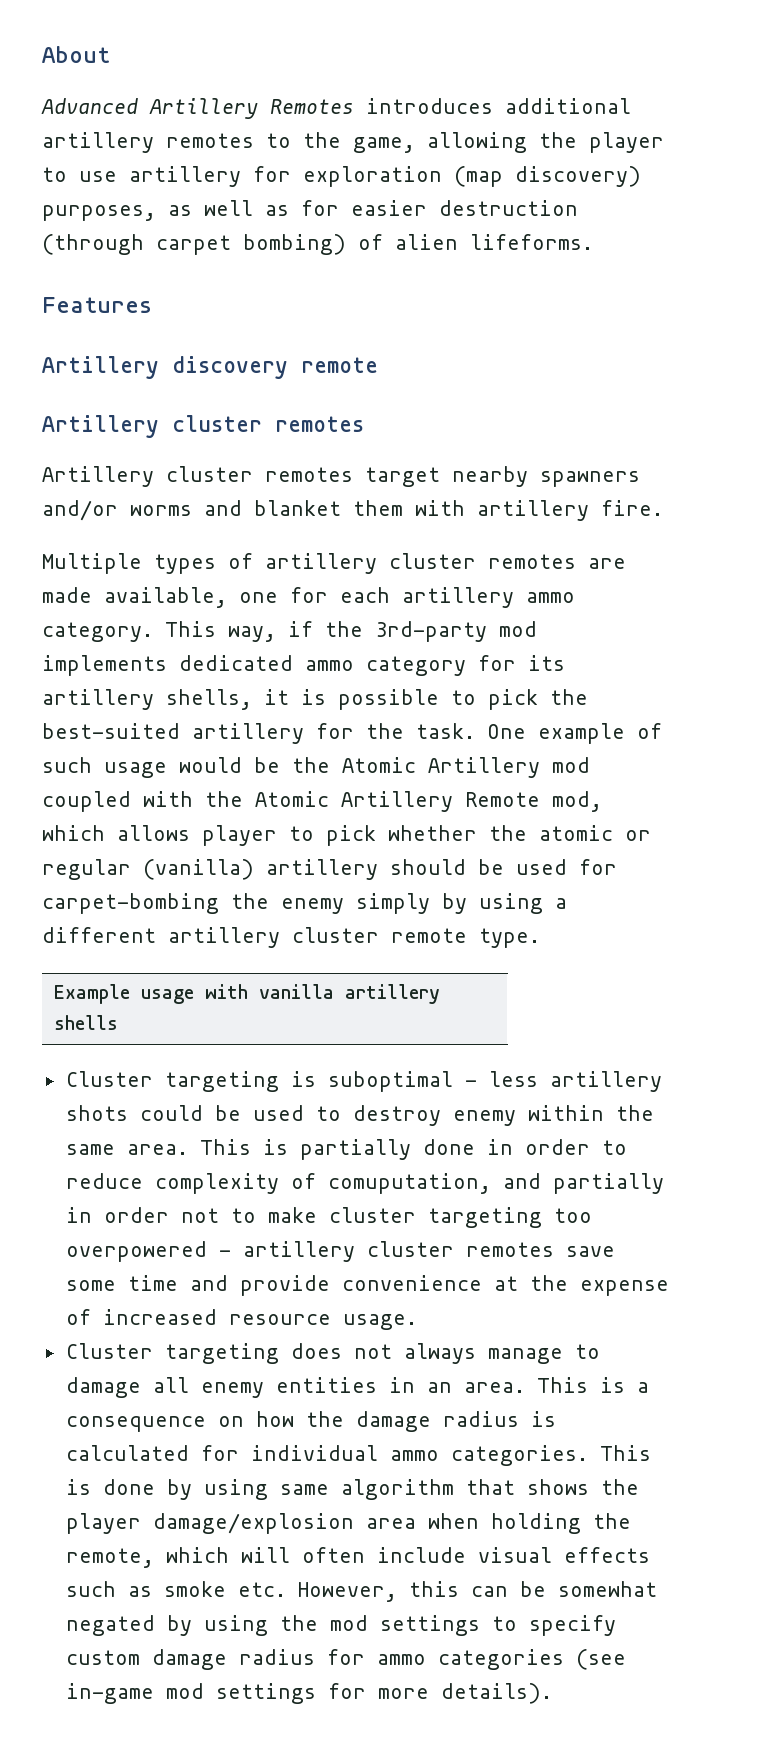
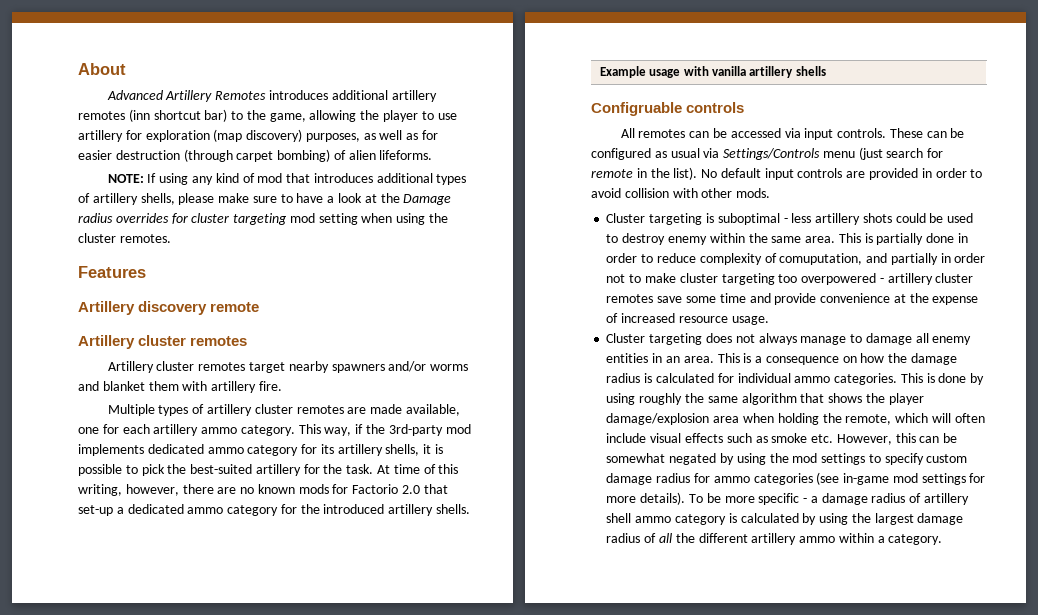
(254, 140) none -> [128,109,228,122] (inn shortcut bar)
(593, 242) none -> [107,173,467,185] [78,193,452,205] [78,213,449,225] [78,233,171,243] // NOTE: If using any kind of mod that introduces additional types of artillery shells, please make sure to have a look at the Damage radius overrides for cluster targeting mod setting when using the cluster remotes.
[487,723,662,744] [42,757,590,778] [42,791,602,812] [42,825,651,846] [42,859,617,880] [42,893,567,914] [42,927,540,948] One example of such usage would be the Atomic Artillery mod coupled with the Atomic Artillery Remote mod, which allows player to pick whether the atomic or regular (vanilla) artillery should be used for carpet-bombing the enemy simply by using a different artillery cluster remote type. -> [377,464,459,474] [78,484,448,496] [78,504,471,516] At time of this writing, however, there are no known mods for Factorio 2.0 that set-up a dedicated ammo category for the introduced artillery shells.
(118, 1022) none -> [591,102,745,116] [620,128,965,140] [591,147,944,160] [591,167,983,180] [591,188,771,198] // Configruable controls // All remotes can be accessed via input controls. These can be configured as usual via Settings/Controls menu (just search for remote in the list). No default input controls are provided in order to avoid collision with other mods.
(268, 1489) none -> [639,393,704,405] roughly the
(552, 1693) none -> [688,493,969,505] [606,513,964,525] [606,533,943,545] To be more specific - a damage radius of artillery shell ammo category is calculated by using the largest damage radius of all the different artillery ammo within a category.

